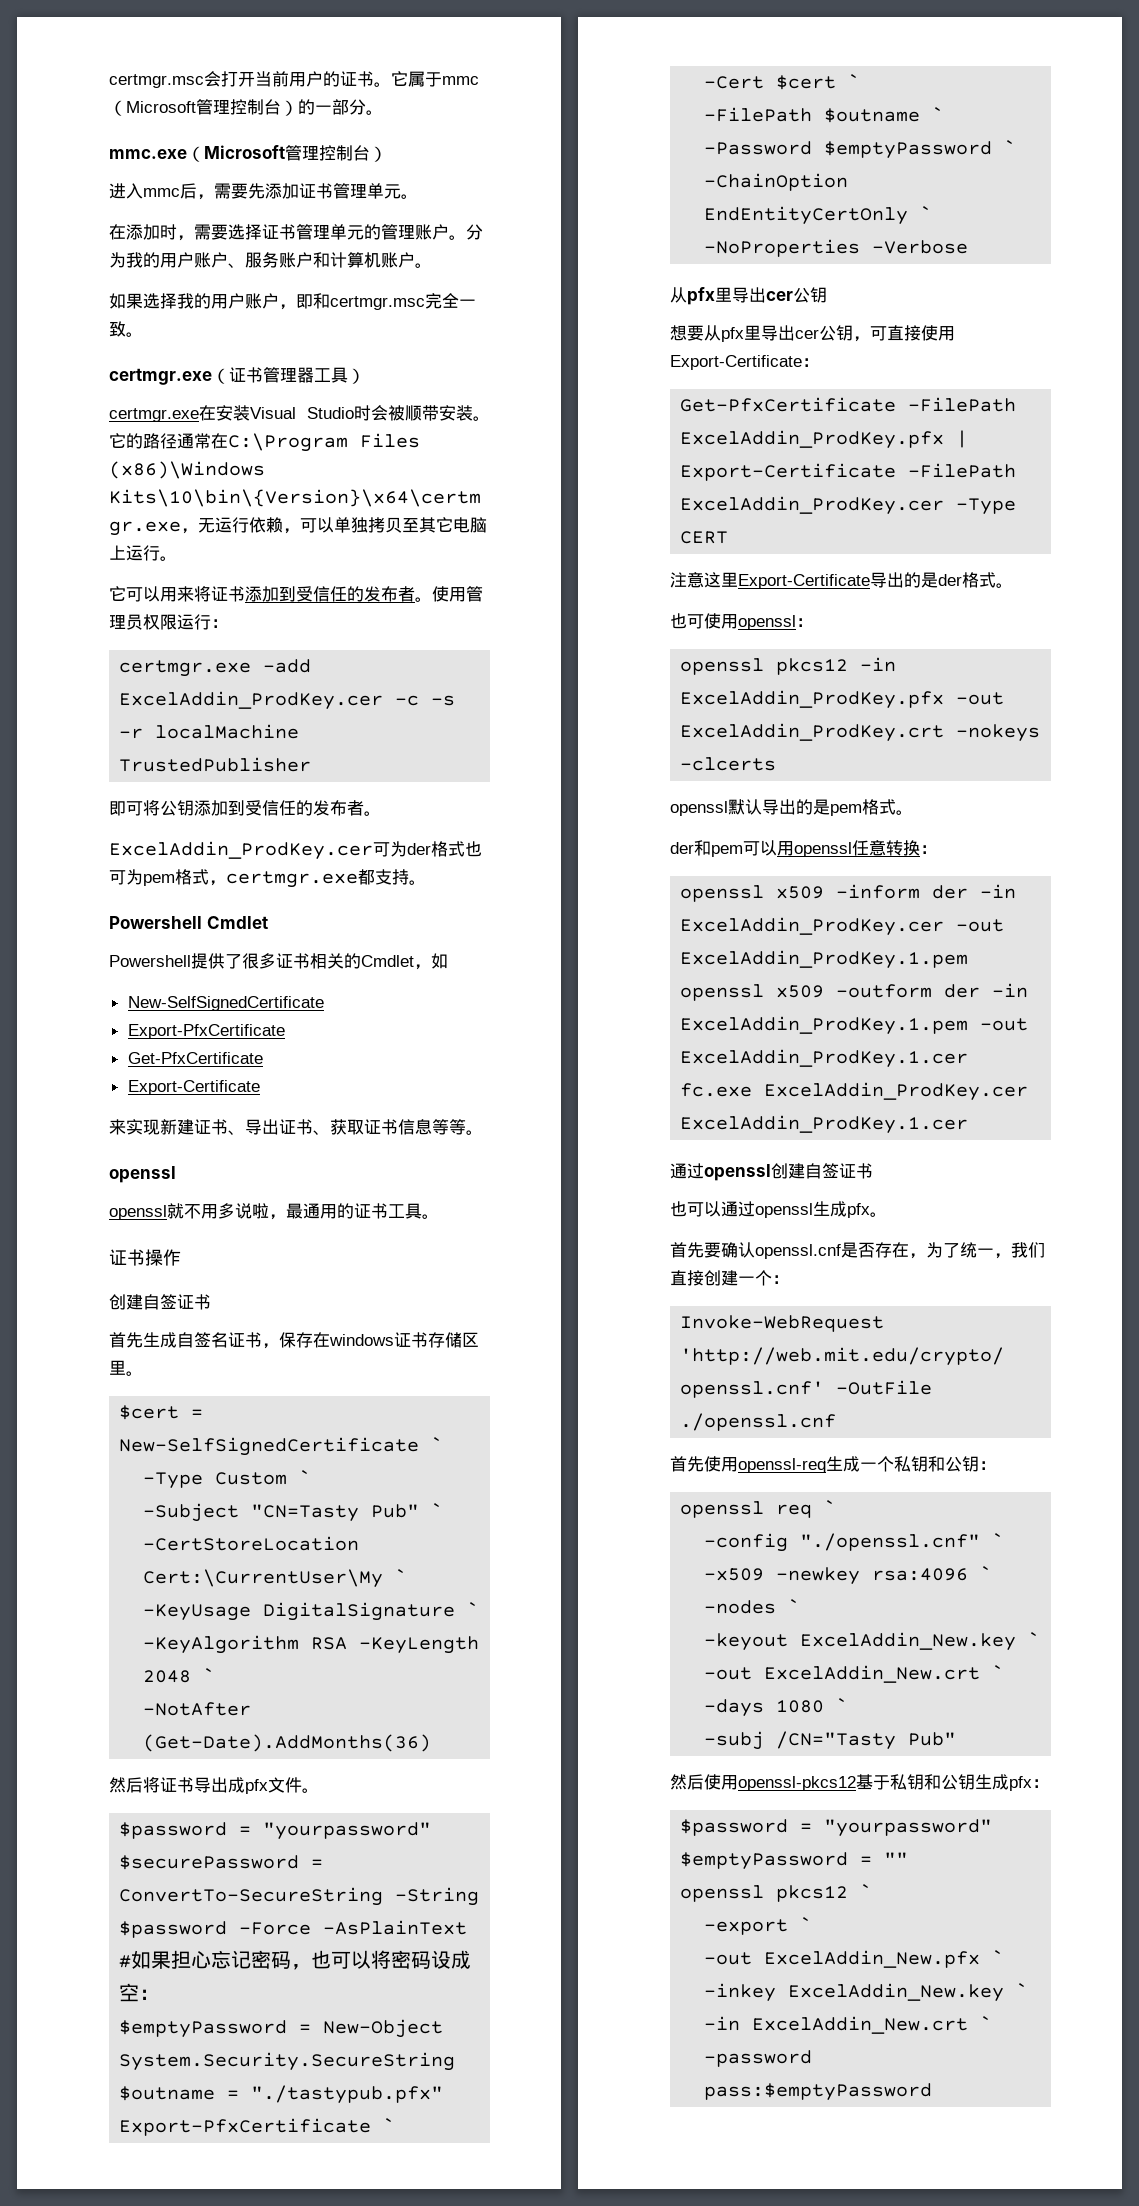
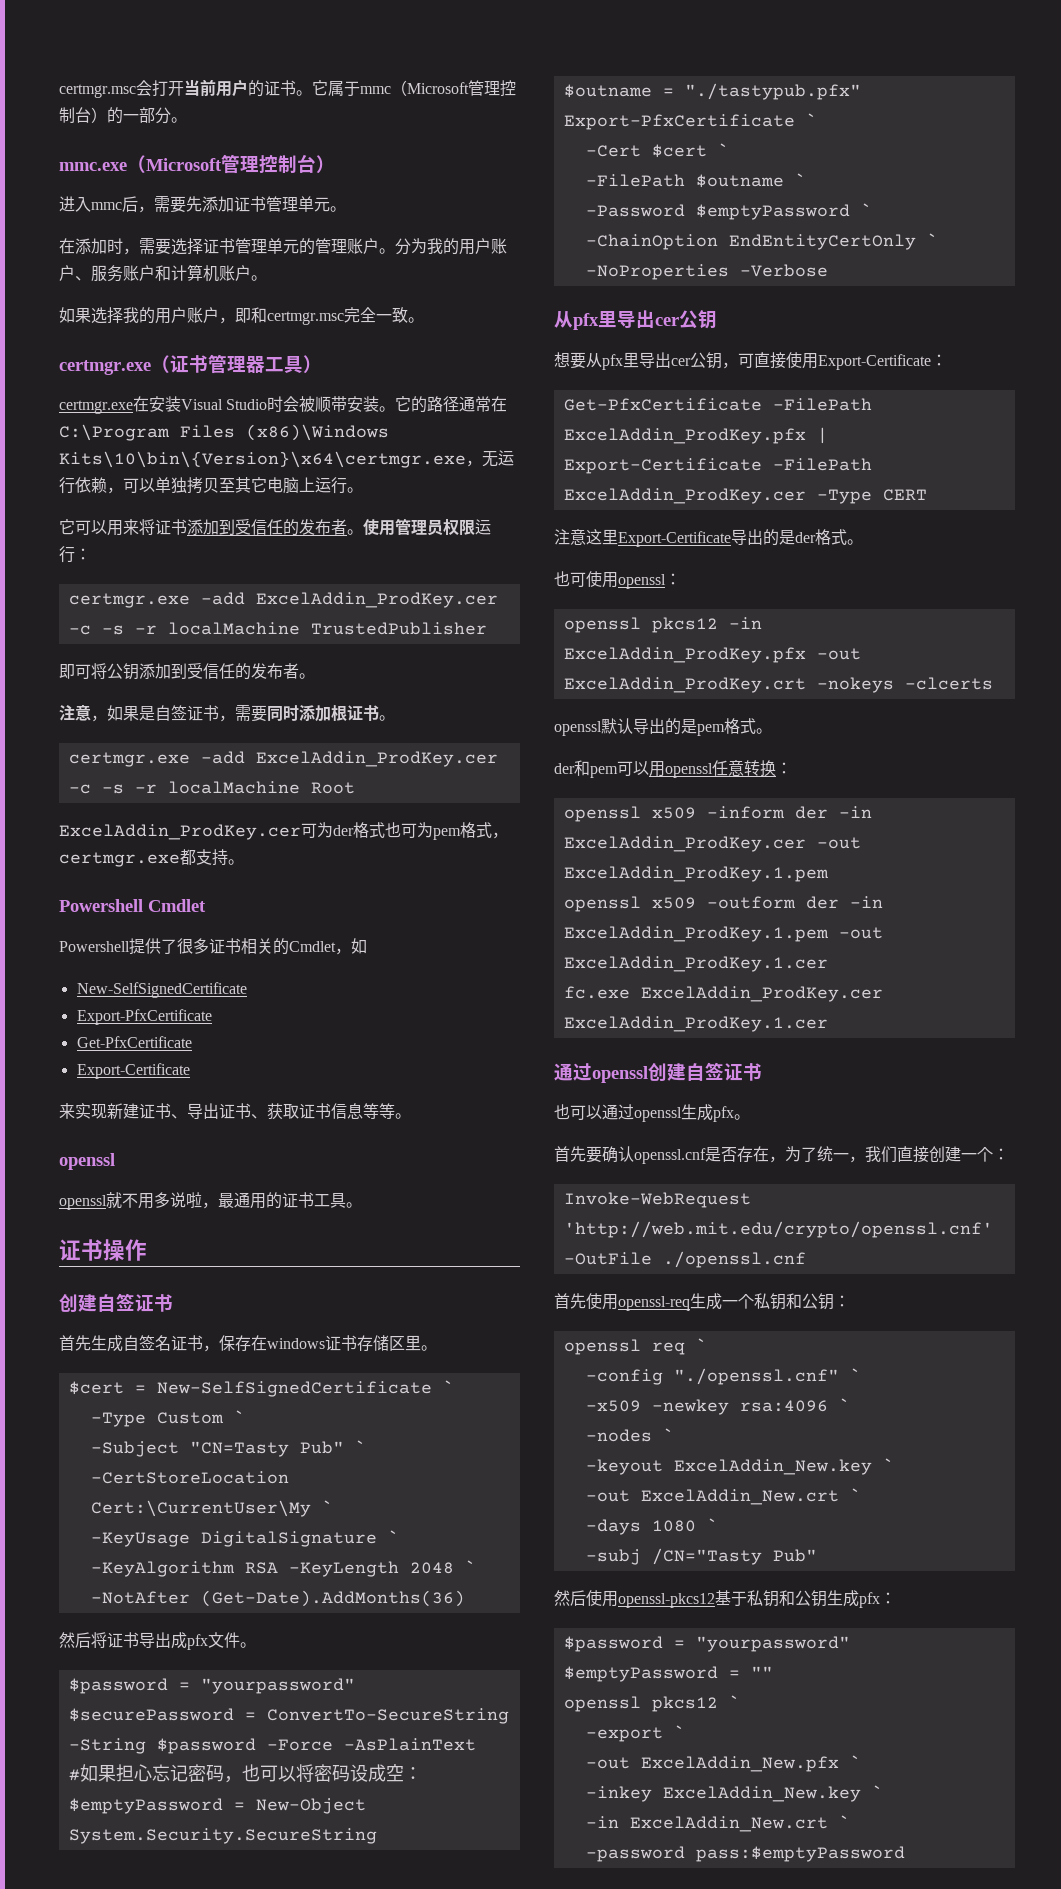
(381, 813) none -> [59,705,395,722] [68,751,498,767] [68,781,355,794] // 注意，如果是自签证书，需要同时添加根证书。 // certmgr.exe -add ExcelAddin_ProdKey.cer -c -s -r localMachine Root

